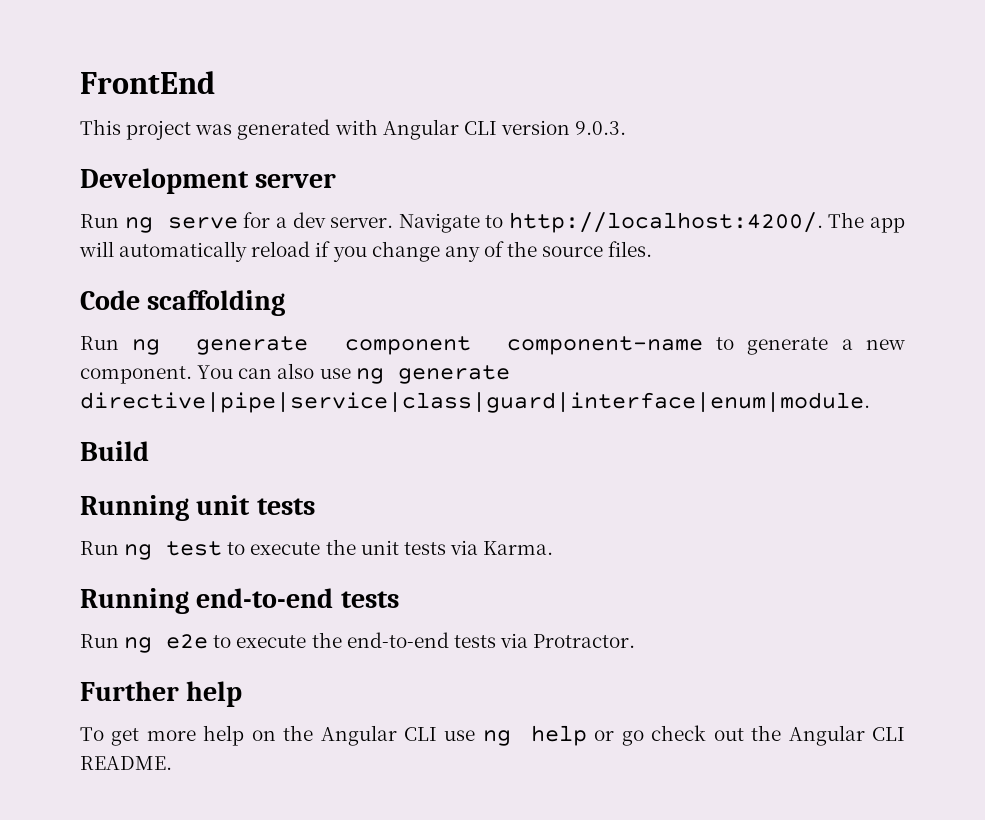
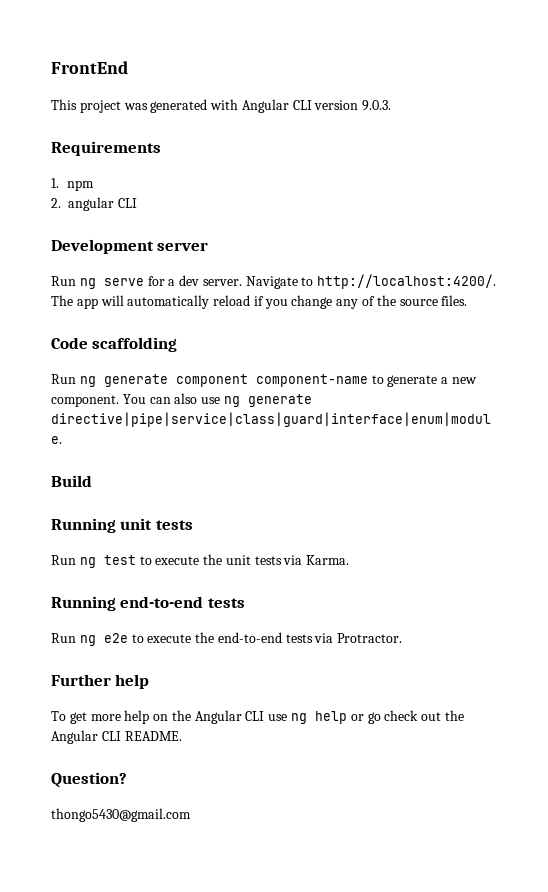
(627, 128) none -> [51,141,161,156] [51,178,94,191] [51,197,137,211] // Requirements // 1. npm // 2. angular CLI
(172, 763) none -> [51,772,127,788] [51,808,191,822] // Question? // thongo5430@gmail.com

